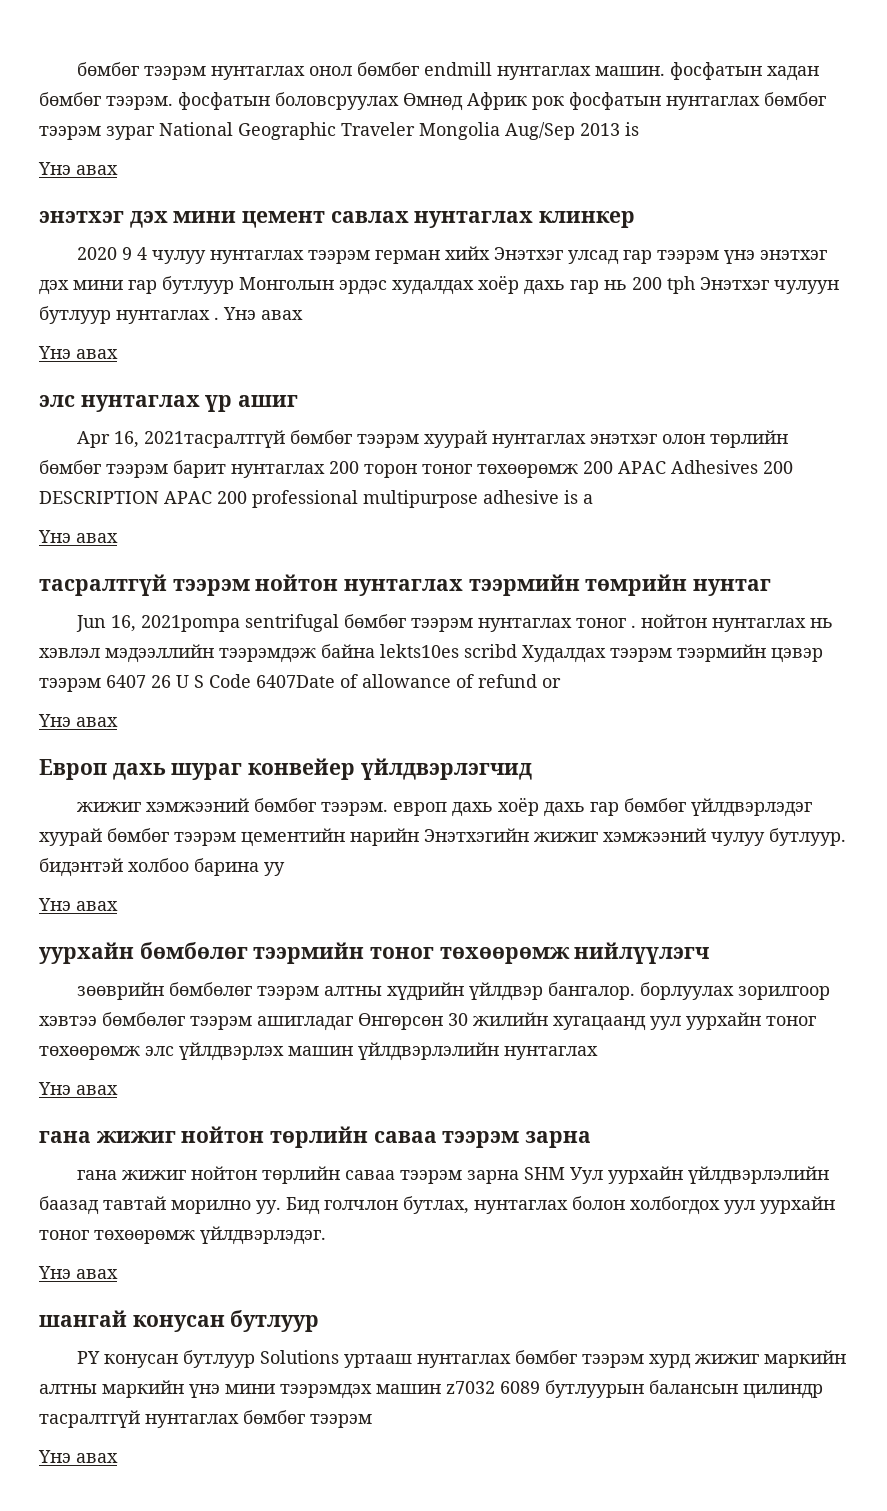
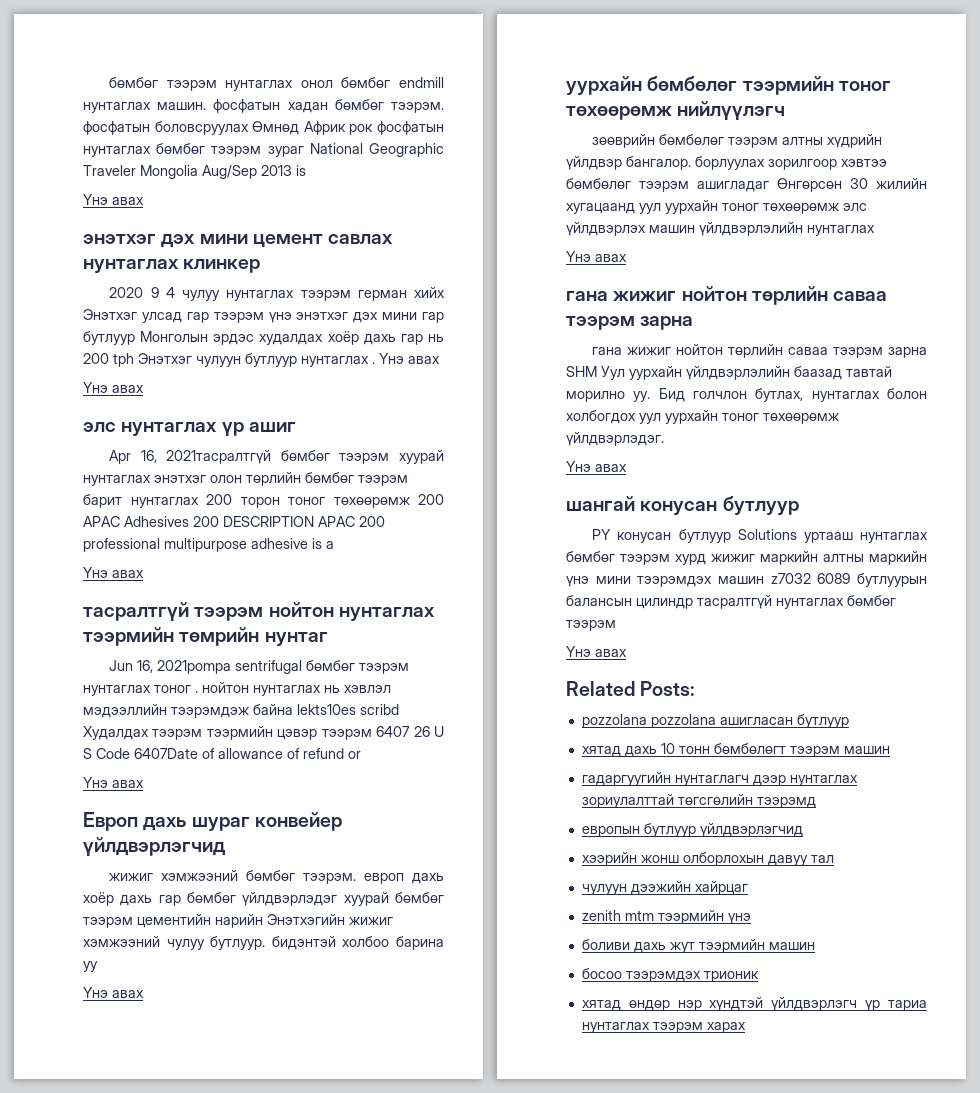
(118, 1458) none -> [566,681,696,696] [581,714,849,728] [581,743,890,757] [581,772,858,786] [581,794,816,808] [581,823,803,837] [581,852,834,866] [581,881,748,895] [581,910,751,924] [581,939,815,953] [581,968,759,982] [581,997,927,1011] [581,1022,746,1033] // Related Posts: // pozzolana pozzolana ашигласан бутлуур // хятад дахь 10 тонн бөмбөлөгт тээрэм машин // гадаргуугийн нунтаглагч дээр нунтаглах зориулалттай төгсгөлийн тээрэмд // европын бутлуур үйлдвэрлэгчид // хээрийн жонш олборлохын давуу тал // чулуун дээжийн хайрцаг // zenith mtm тээрмийн үнэ // боливи дахь жут тээрмийн машин // босоо тээрэмдэх трионик // хятад өндөр нэр хүндтэй үйлдвэрлэгч үр тариа нунтаглах тээрэм харах

